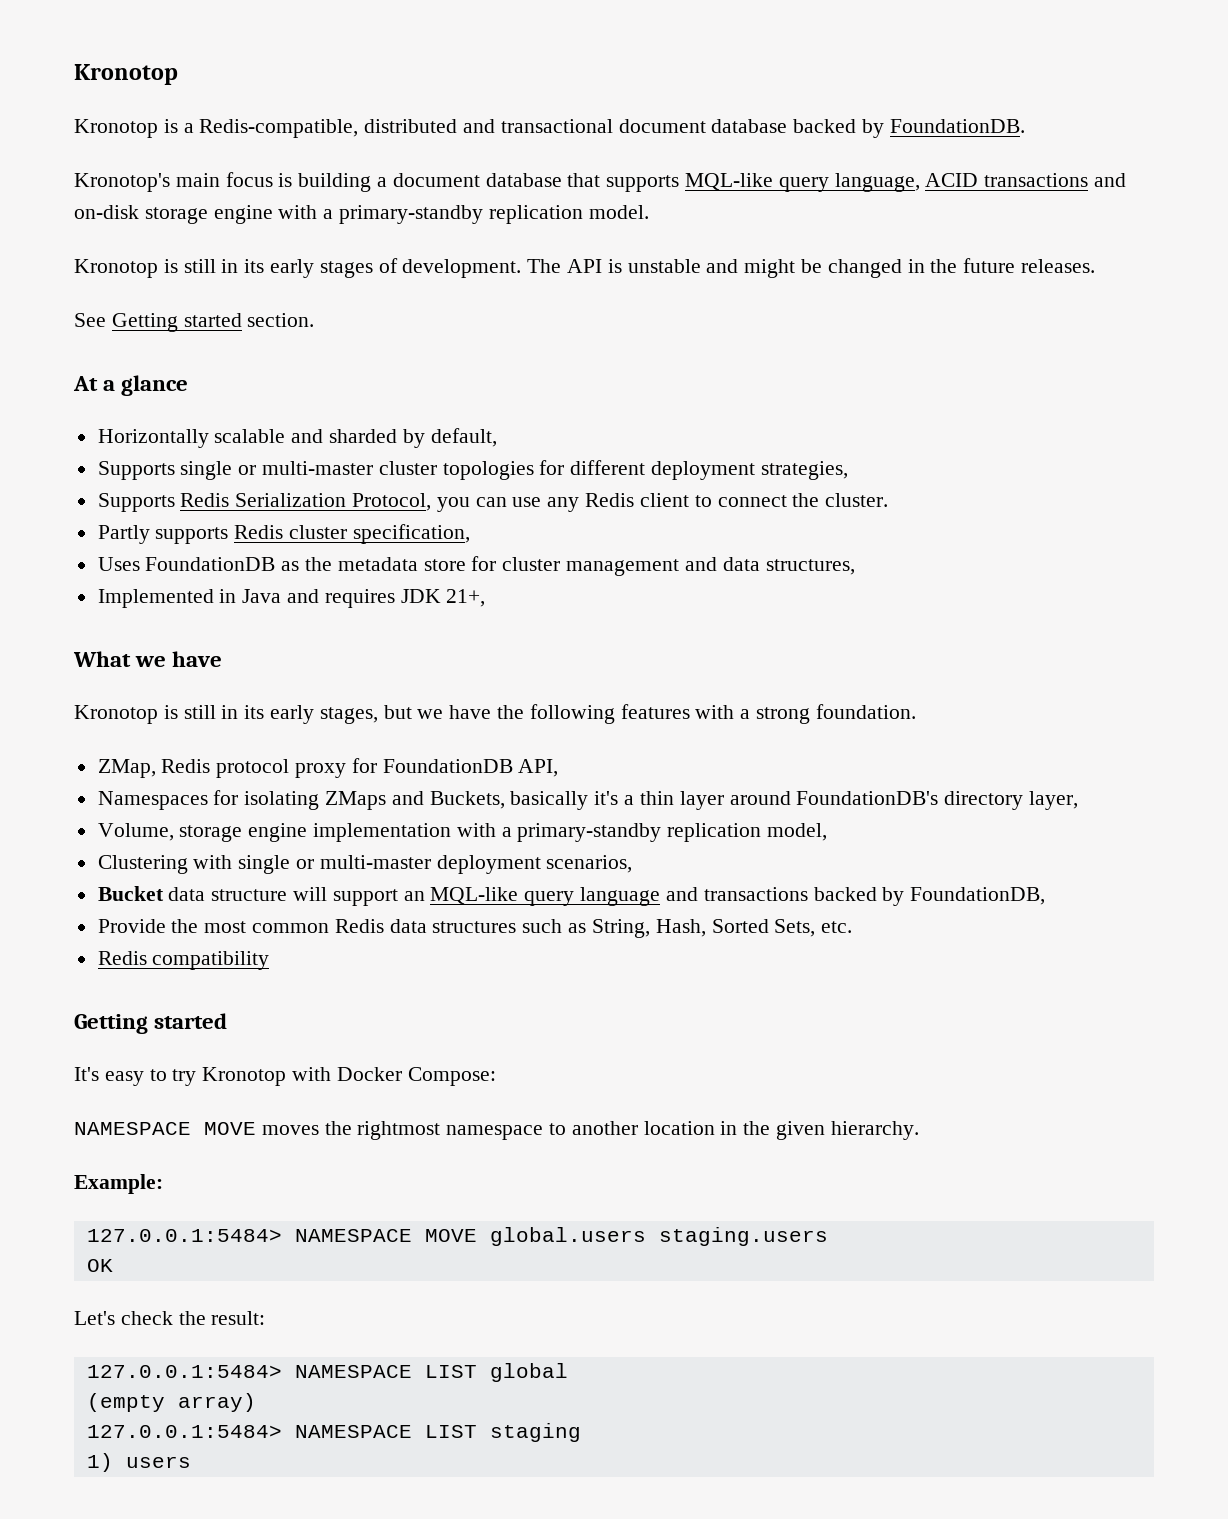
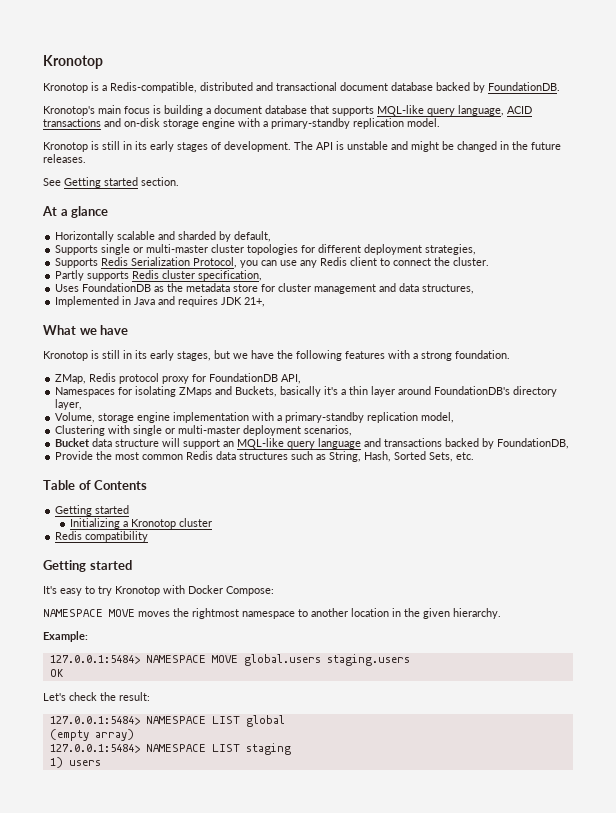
(853, 927) none -> [43,480,148,490] [55,505,130,516] [69,518,212,529] // Table of Contents // Getting started // Initializing a Kronotop cluster

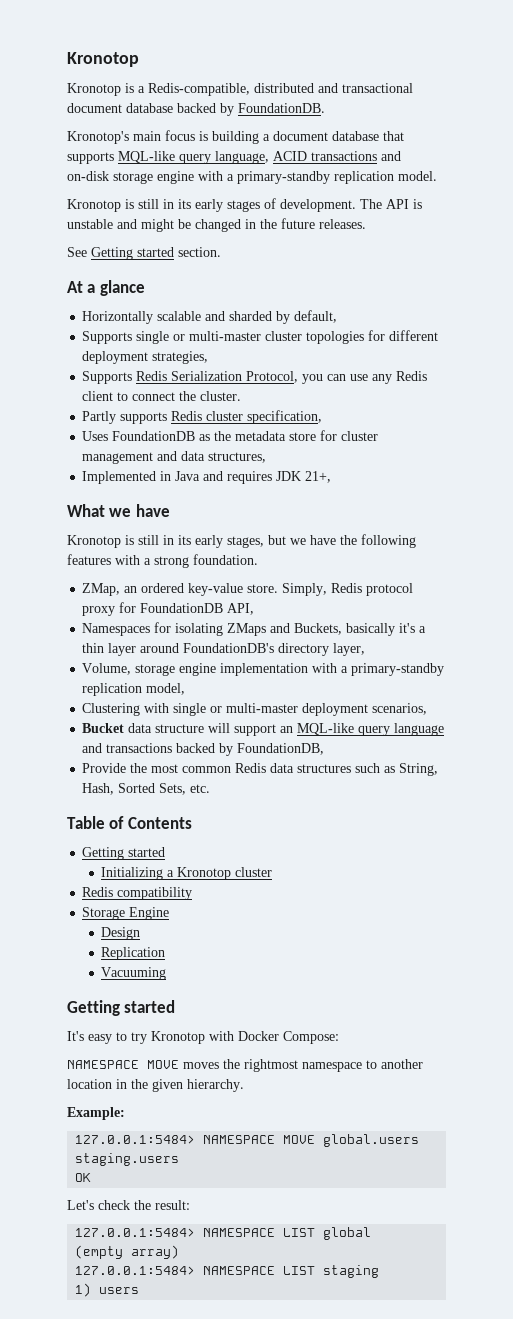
(87, 379) none -> [124,583,328,596] an ordered key-value store. Simply,
(149, 536) none -> [82,907,170,920] [101,927,141,940] [101,947,166,960] [101,967,167,980] // Storage Engine // Design // Replication // Vacuuming

